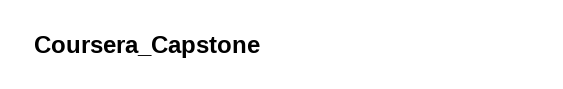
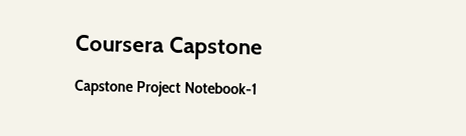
[34,36,260,58] Coursera_Capstone -> [75,34,264,61] [74,79,257,97] Coursera Capstone // Capstone Project Notebook-1

